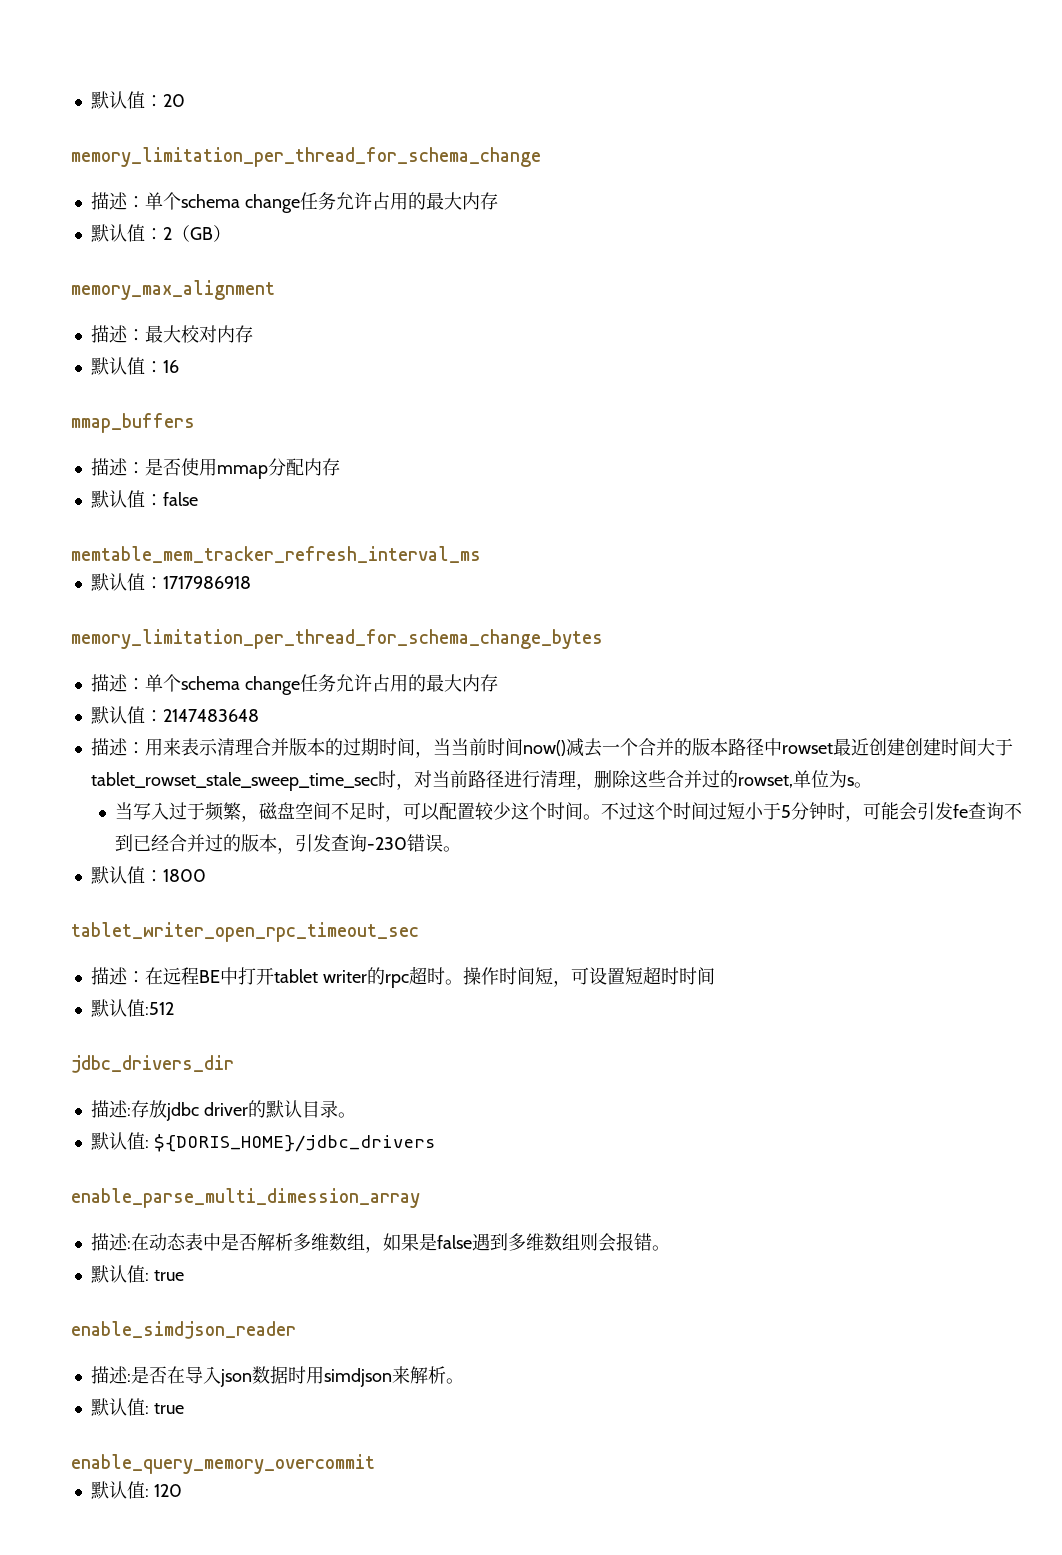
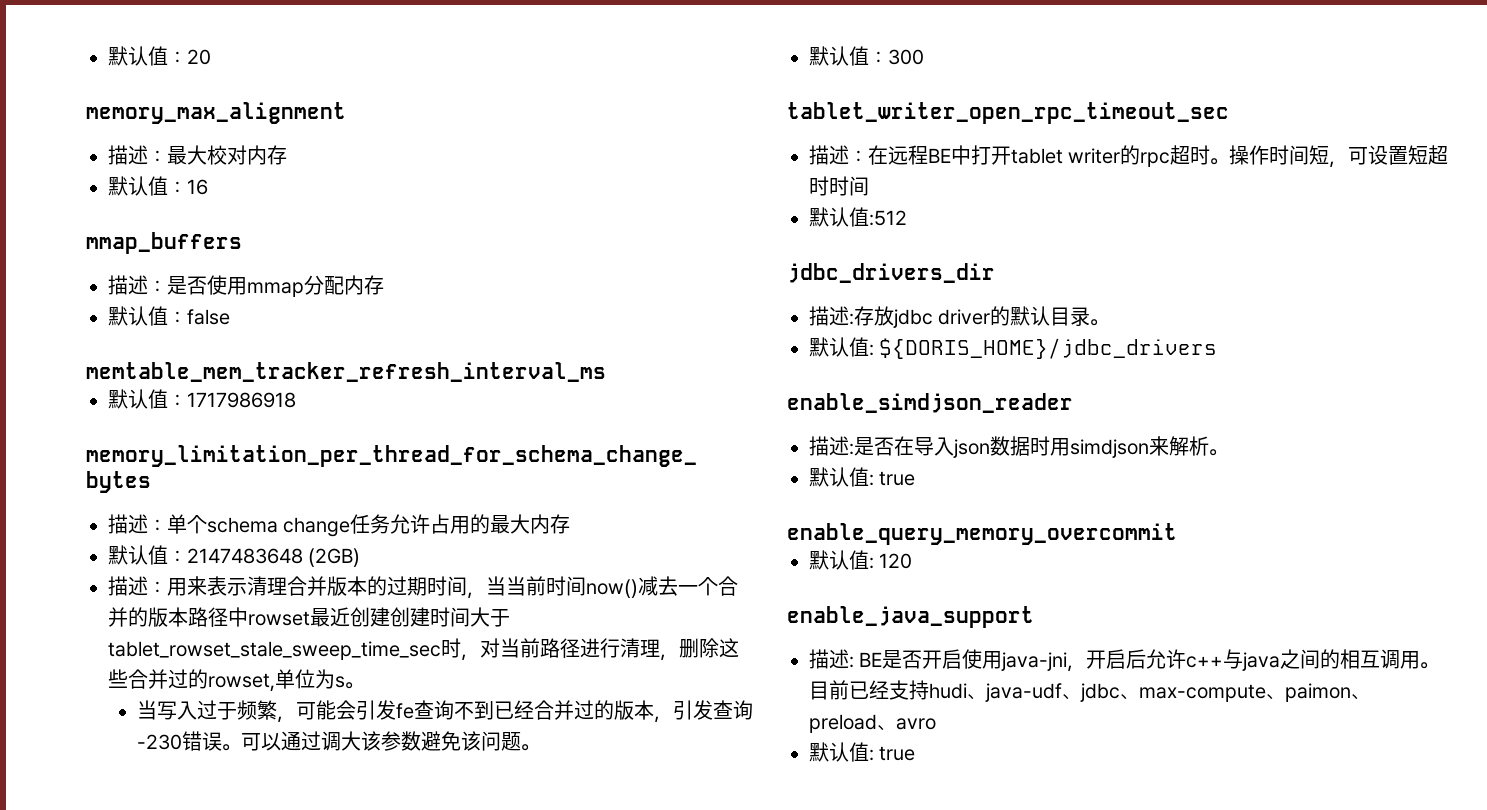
[71,147,541,167] [90,192,498,213] [90,224,231,242] // memory_limitation_per_thread_for_schema_change // 描述：单个schema change任务允许占用的最大内存 // 默认值：2（GB） -> (211, 57) none
(259, 715) none -> [308,548,361,567] (2GB)
[259,802,864,822] 磁盘空间不足时，可以配置较少这个时间。不过这个时间过短小于5分钟时， -> (296, 719) none
[90,866,206,884] // 默认值：1800 -> [240,731,540,751] [809,46,924,66] 可以通过调大该参数避免该问题。 // 默认值：300
[71,1188,420,1208] [90,1232,670,1253] [90,1265,184,1283] // enable_parse_multi_dimession_array // 描述:在动态表中是否解析多维数组，如果是false遇到多维数组则会报错。 // 默认值: true -> (1218, 348) none
(182, 1490) none -> [787,606,1034,628] [809,649,1440,672] [809,680,1370,702] [809,714,936,733] [809,742,916,762] // enable_java_support // 描述: BE是否开启使用java-jni，开启后允许c++与java之间的相互调用。目前已经支持hudi、java-udf、jdbc、max-compute、paimon、preload、avro // 默认值: true

